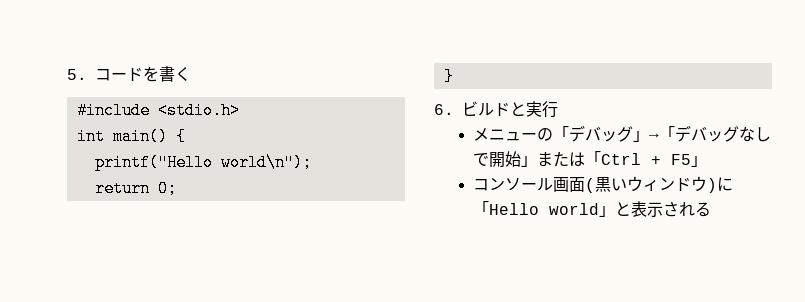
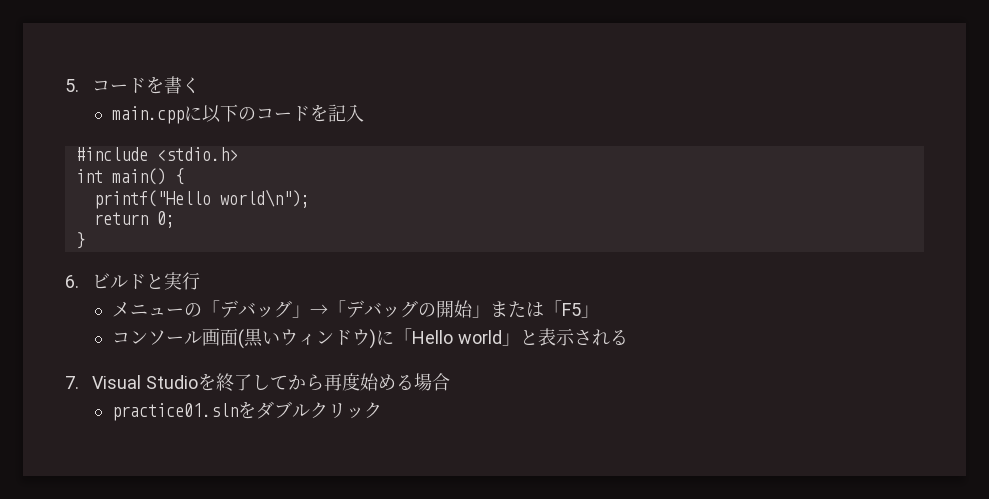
(191, 74) none -> [111,104,364,124] // main.cppに以下のコードを記入
[739,126,772,142] [473,153,490,166] なしで -> [417,303,436,317] の
[601,153,662,165] Ctrl + -> (562, 308) none
(712, 209) none -> [65,373,450,392] [111,401,382,421] // 7. Visual Studioを終了してから再度始める場合 // practice01.slnをダブルクリック

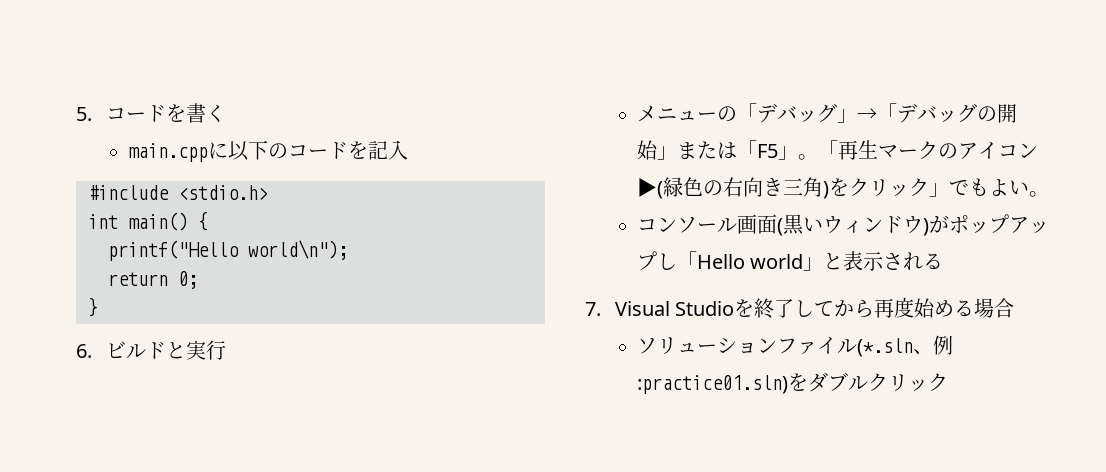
(599, 311) none -> [797,140,1038,160] [636,177,1049,199] 。「再生マークのアイコン▶(緑色の右向き三角)をクリック」でもよい。
[375,330,394,345] に -> [928,214,1049,234] [636,251,677,270] がポップアップし
[111,403,238,421] practice01.sln -> [636,335,953,357] [636,375,788,394] ソリューションファイル(*.sln、例:practice01.sln)

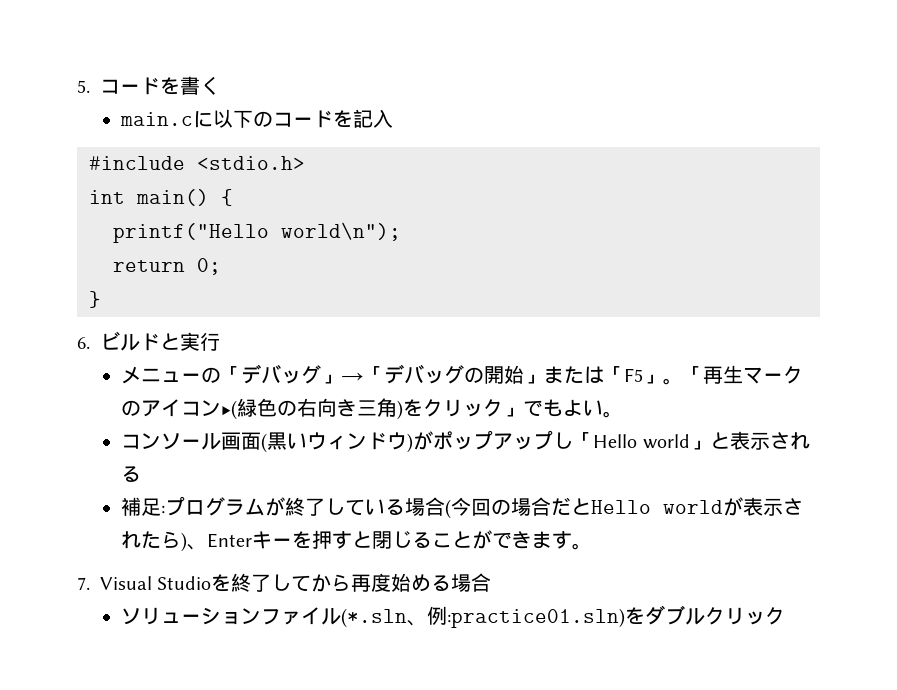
[127,143,208,162] main.cpp -> [120,112,194,126] main.c
(944, 261) none -> [121,496,804,519] [121,530,593,552] // 補足:プログラムが終了している場合(今回の場合だとHello worldが表示されたら)、Enterキーを押すと閉じることができます。

